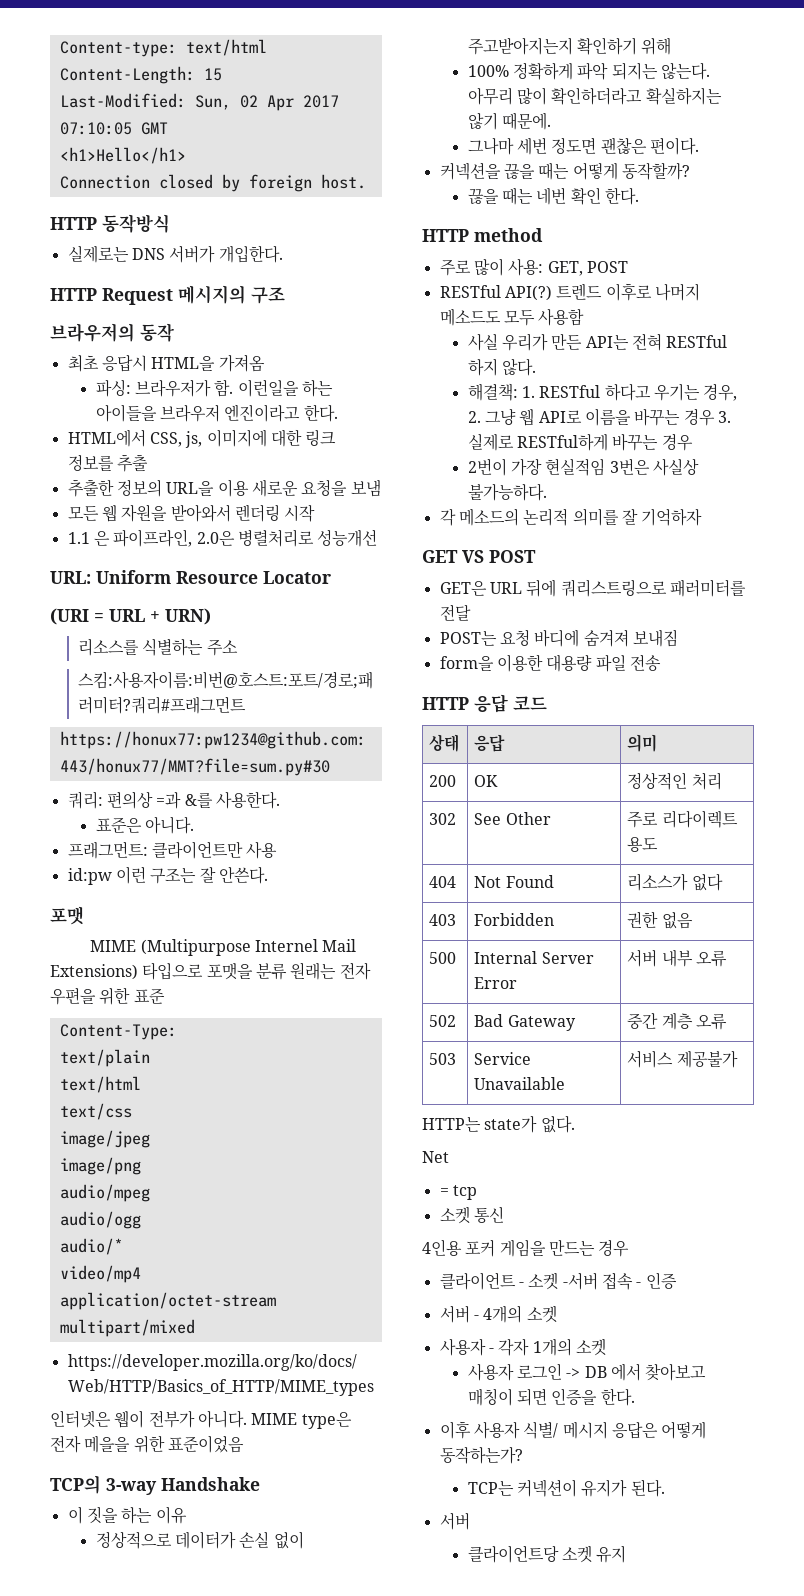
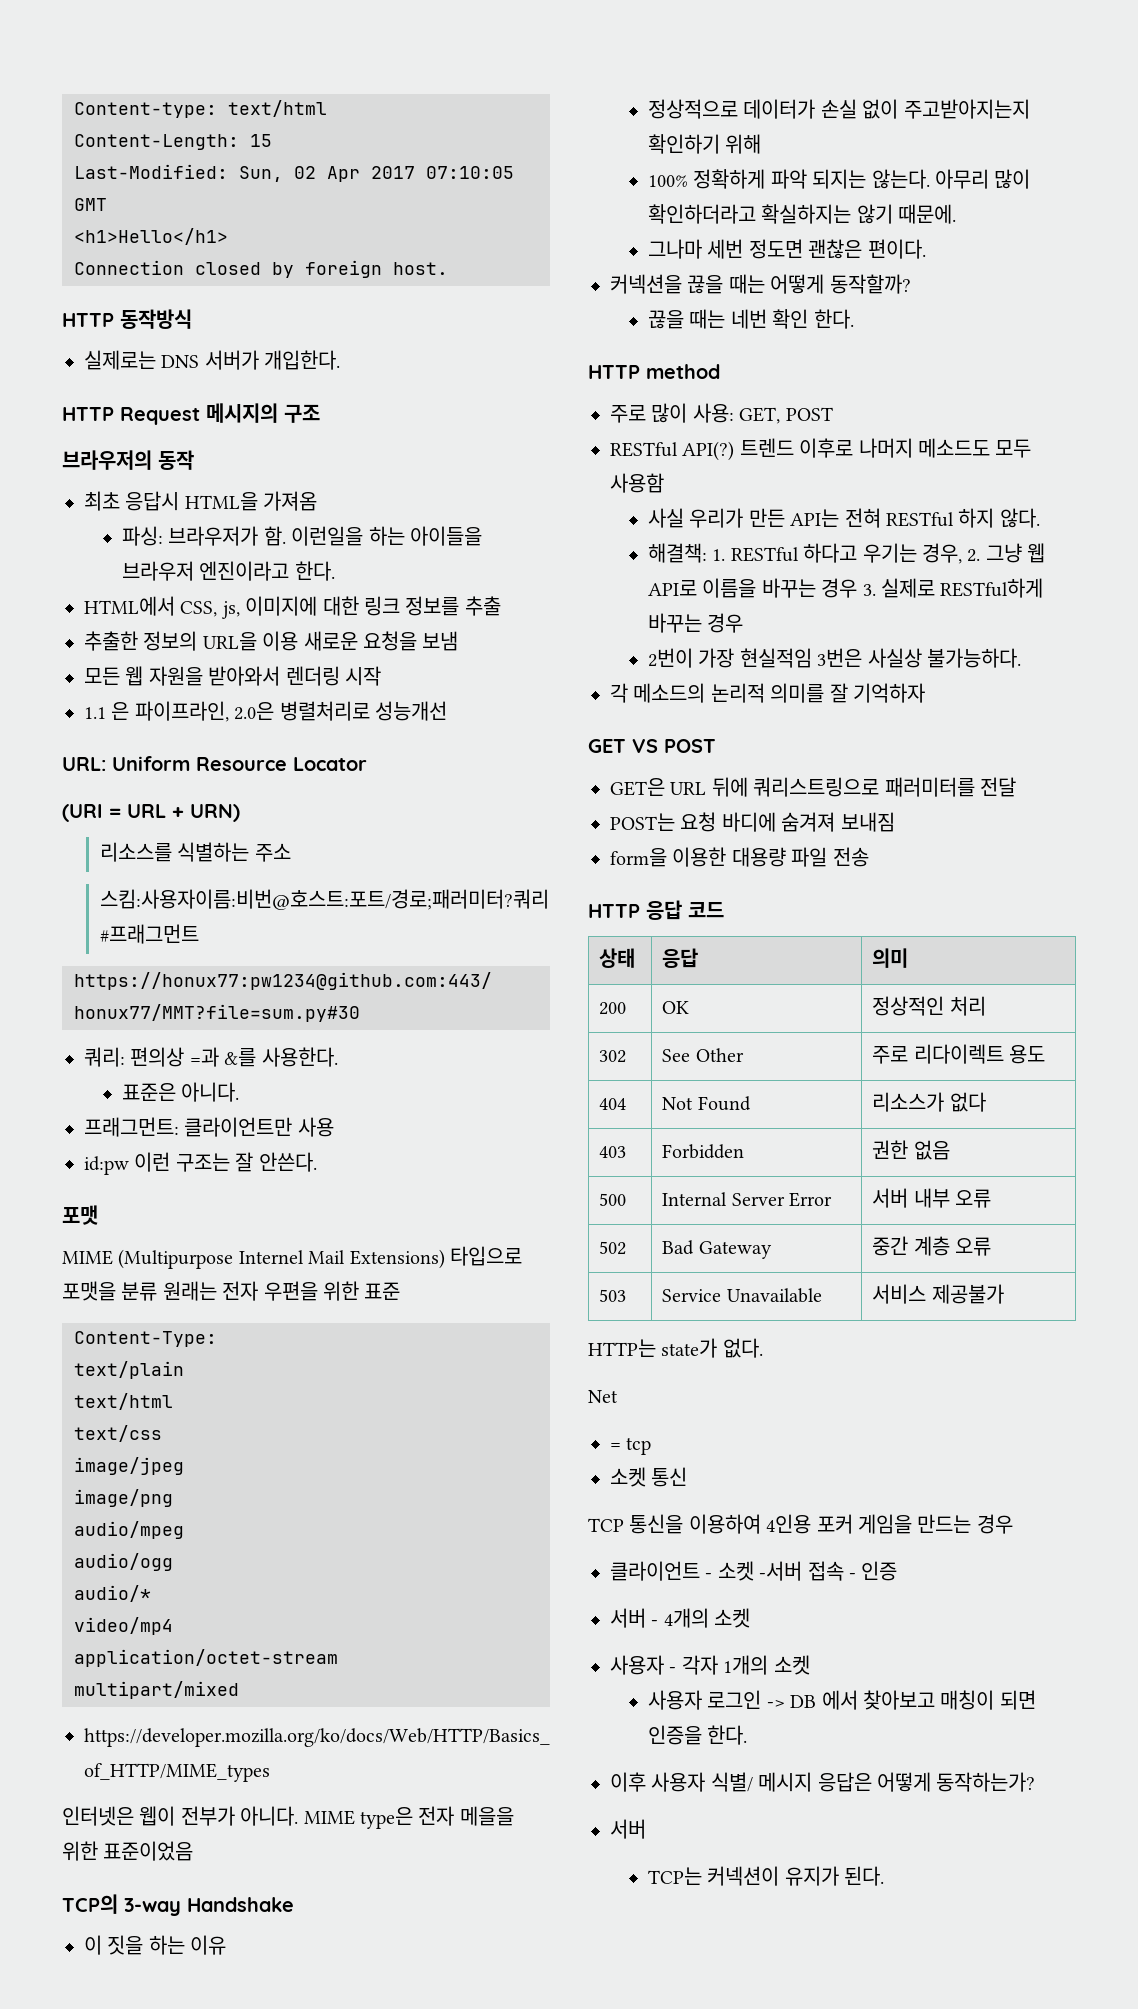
(504, 1214) none -> [588,1514,761,1534] TCP 통신을 이용하여
(523, 1455) none -> [610,1819,646,1839] // 서버
[439,1512,470,1530] [467,1545,627,1563] // 서버 // 클라이언트당 소켓 유지 -> (885, 1876) none

